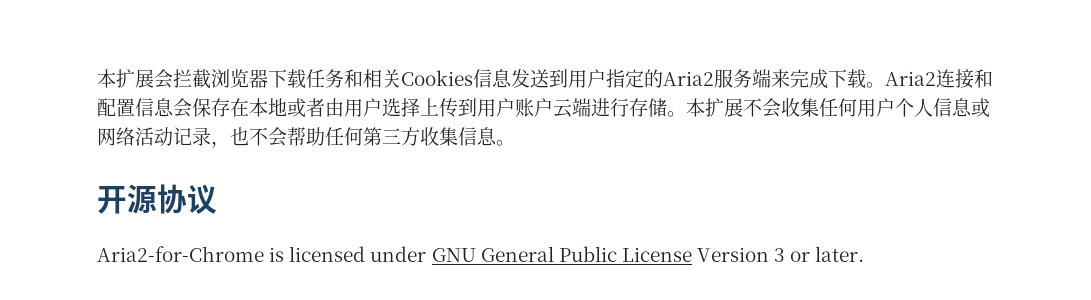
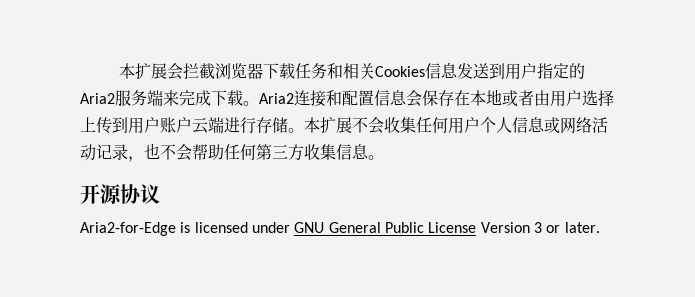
[97,246,264,262] Aria2-for-Chrome -> [80,222,176,236] Aria2-for-Edge

